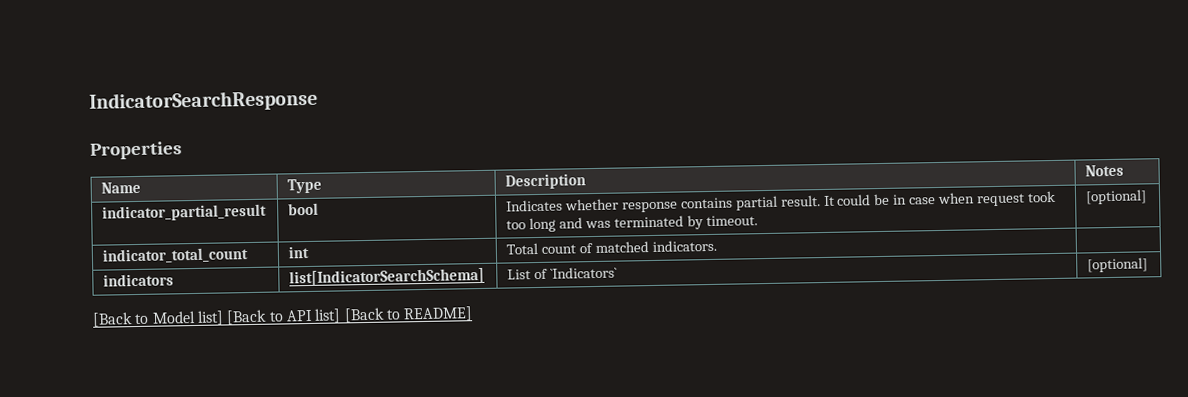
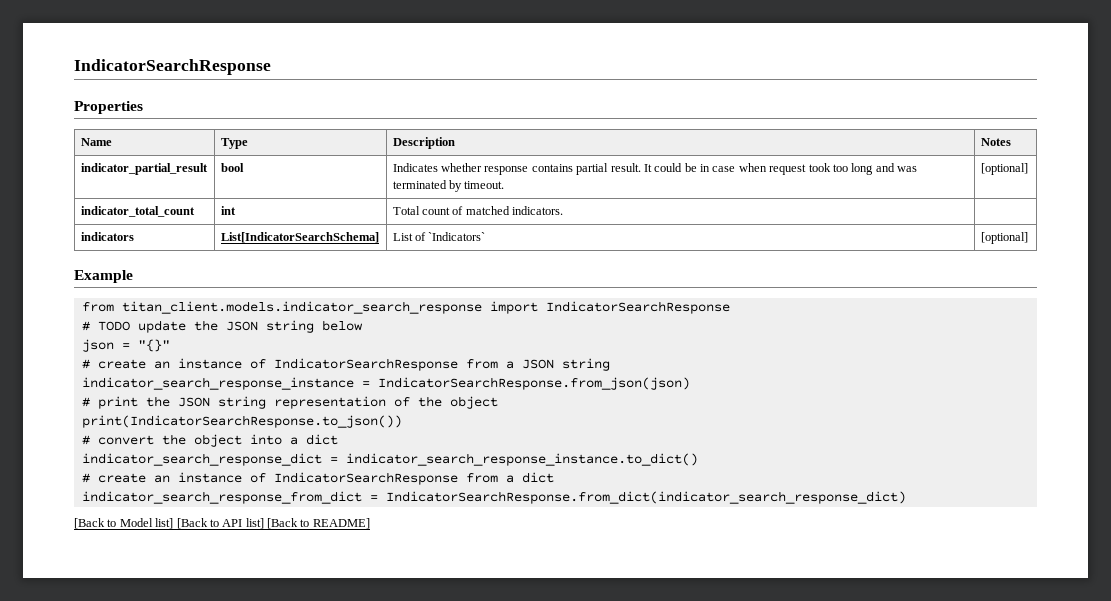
[289,267,486,287] list[IndicatorSearchSchema] -> [220,232,379,243] List[IndicatorSearchSchema]
(1149, 265) none -> [74,270,133,283] [81,301,730,314] [81,320,363,333] [81,339,170,352] [81,358,610,371] [81,377,690,390] [81,396,498,409] [81,415,402,428] [81,434,338,447] [81,453,698,466] [81,472,554,485] [81,491,906,504] // Example // from titan_client.models.indicator_search_response import IndicatorSearchResponse // # TODO update the JSON string below // json = "{}" // # create an instance of IndicatorSearchResponse from a JSON string // indicator_search_response_instance = IndicatorSearchResponse.from_json(json) // # print the JSON string representation of the object // print(IndicatorSearchResponse.to_json()) // # convert the object into a dict // indicator_search_response_dict = indicator_search_response_instance.to_dict() // # create an instance of IndicatorSearchResponse from a dict // indicator_search_response_from_dict = IndicatorSearchResponse.from_dict(indicator_search_response_dict)

